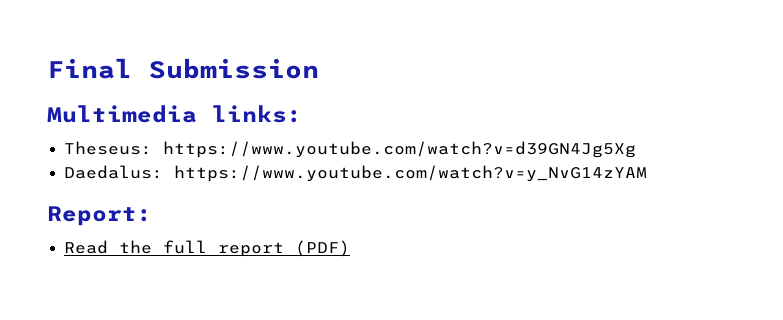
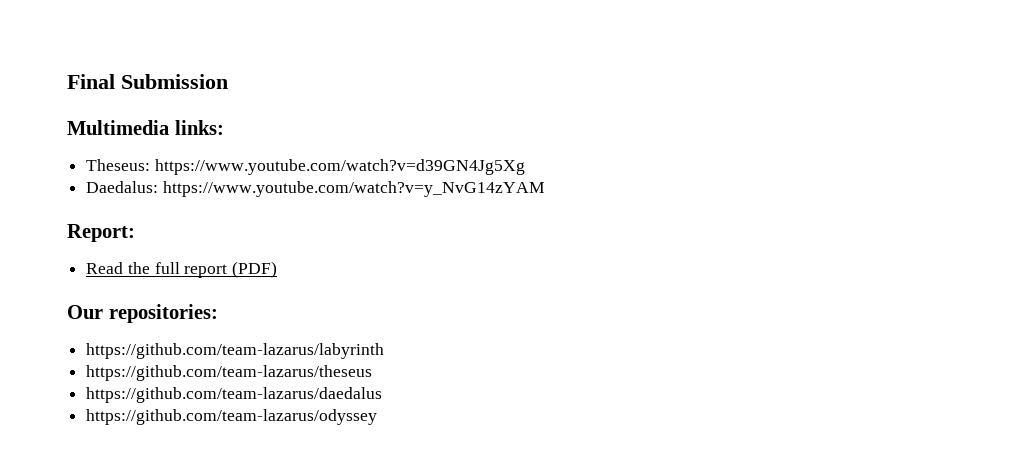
(351, 248) none -> [67,304,218,323] [86,343,385,359] [86,365,373,381] [86,387,383,403] [86,409,378,425] // Our repositories: // https://github.com/team-lazarus/labyrinth // https://github.com/team-lazarus/theseus // https://github.com/team-lazarus/daedalus // https://github.com/team-lazarus/odyssey

